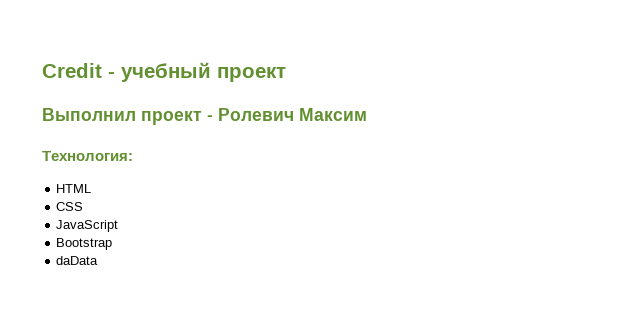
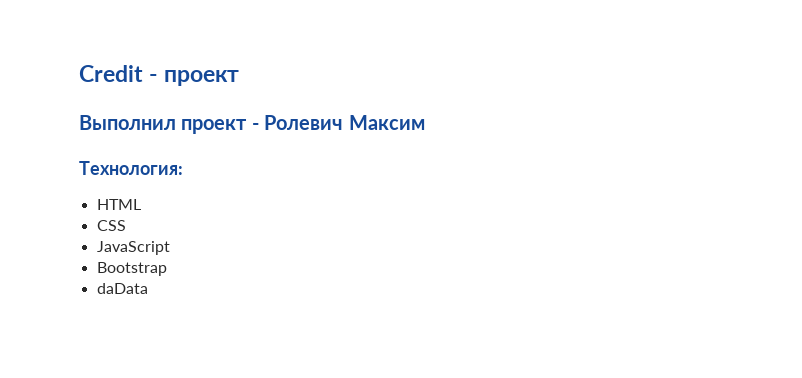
[121,62,211,82] учебный -> (159, 78) none

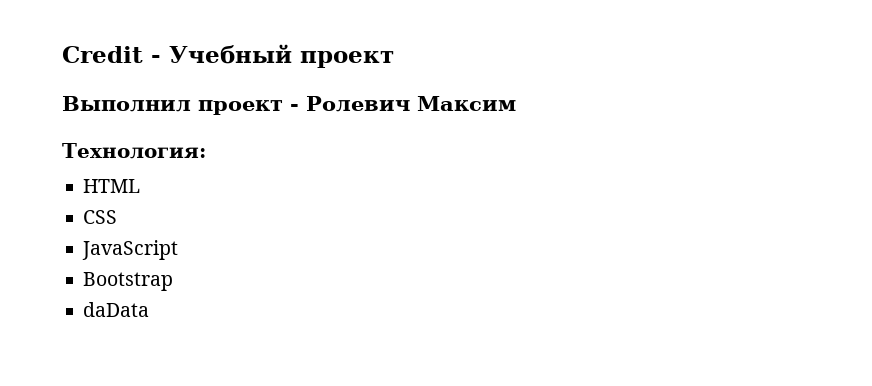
(159, 78) none -> [169,44,292,64] Учебный

